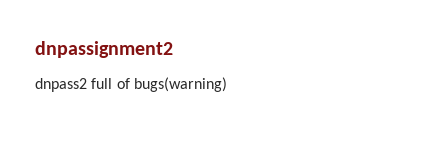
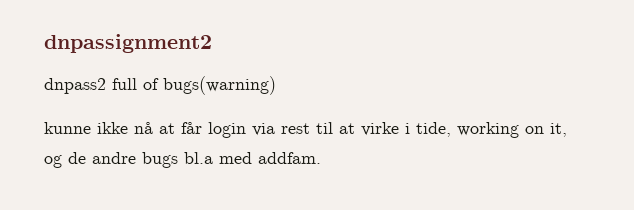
(227, 84) none -> [44,122,567,138] [44,152,321,168] // kunne ikke nå at får login via rest til at virke i tide, working on it, og de andre bugs bl.a med addfam.

